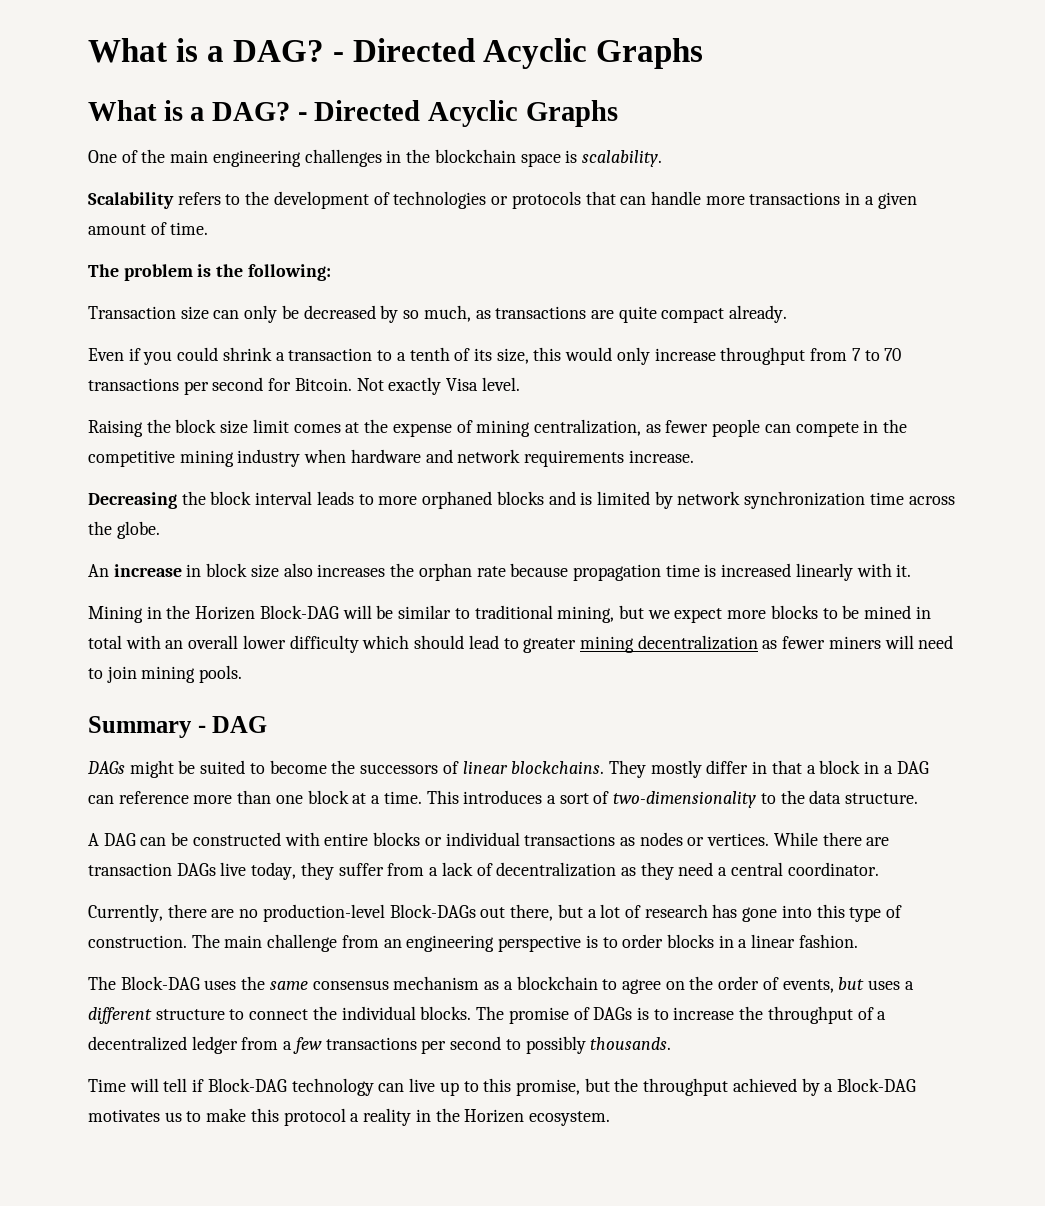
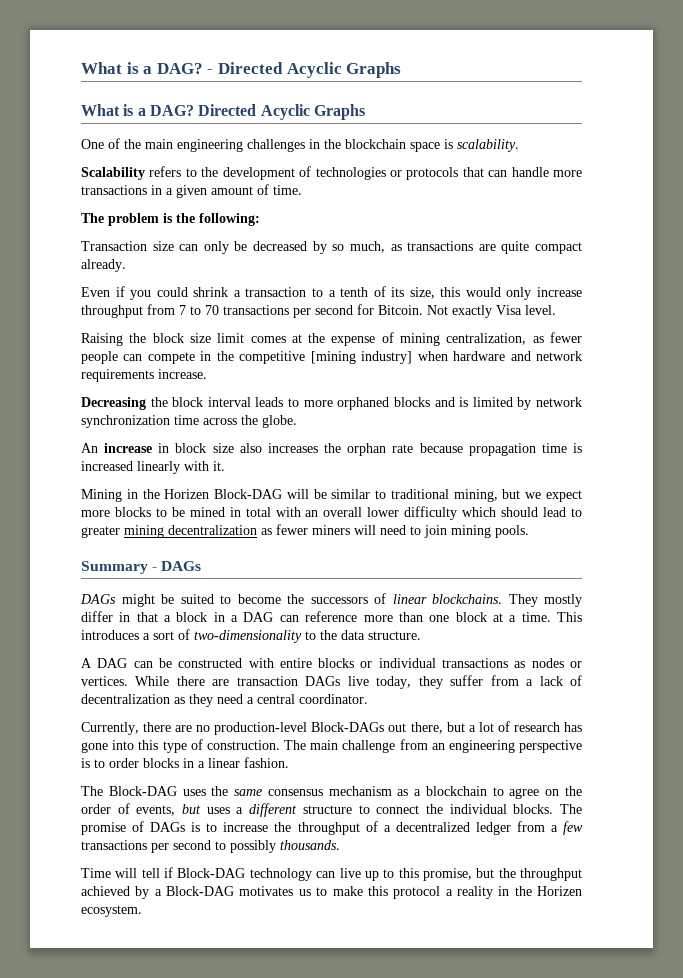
[297,112,307,121] - -> (194, 110) none
[179,449,301,467] mining industry -> [310,351,413,364] [mining industry]
[212,716,268,733] DAG -> [161,561,202,571] DAGs

